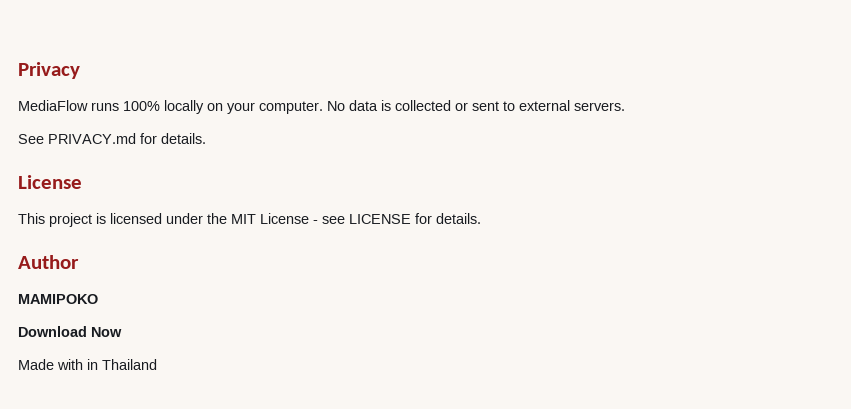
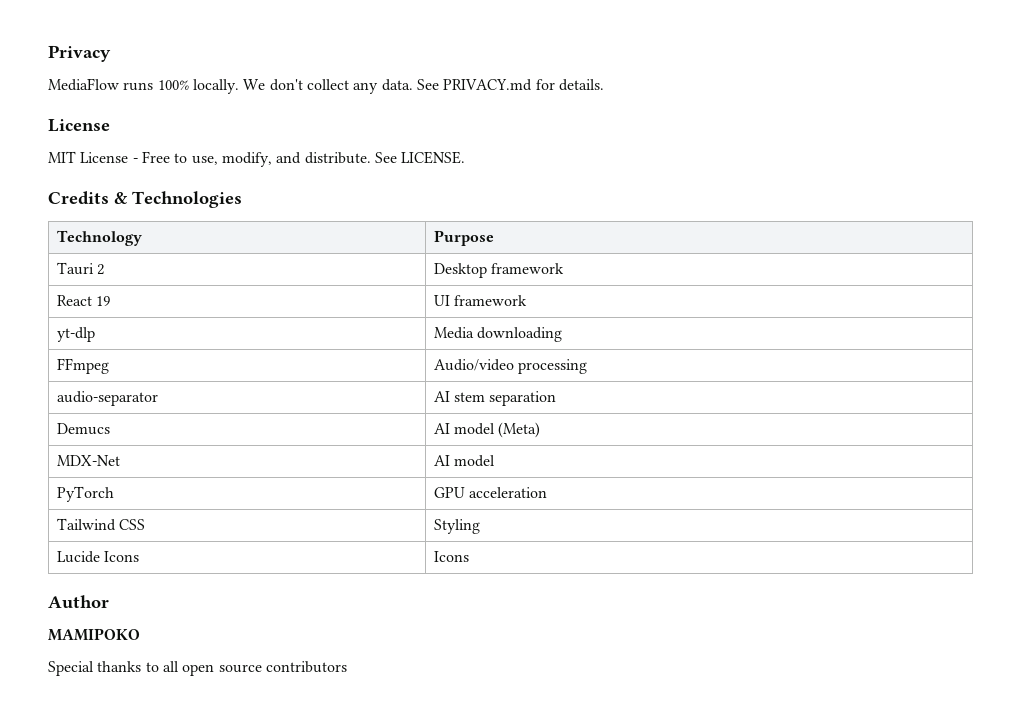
[164,100,625,114] locally on your computer. No data is collected or sent to external servers. // -> [192,79,413,94] locally. We don't collect any data.
[18,213,481,227] [18,255,79,269] [18,294,98,304] [18,326,122,337] [18,359,157,370] This project is licensed under the MIT License - see LICENSE for details. // Author // MAMIPOKO // Download Now // Made with in Thailand -> [48,151,466,167] [48,191,242,208] [56,230,142,246] [433,230,494,246] [56,262,104,275] [433,263,564,278] [56,295,110,306] [433,295,527,306] [56,327,95,342] [433,327,562,342] [56,358,109,374] [433,359,587,374] [56,391,158,406] [433,391,557,406] [56,423,110,435] [433,422,541,438] [56,455,120,466] [433,455,495,467] [56,486,114,502] [433,487,547,498] [56,518,145,531] [433,519,480,534] [56,551,139,563] [433,551,469,562] [48,595,109,609] [48,628,140,641] [48,661,347,676] MIT License - Free to use, modify, and distribute. See LICENSE. // Credits & Technologies // Technology | Purpose // Tauri 2 | Desktop framework // React 19 | UI framework // yt-dlp | Media downloading // FFmpeg | Audio/video processing // audio-separator | AI stem separation // Demucs | AI model (Meta) // MDX-Net | AI model // PyTorch | GPU acceleration // Tailwind CSS | Styling // Lucide Icons | Icons // Author // MAMIPOKO // Special thanks to all open source contributors

